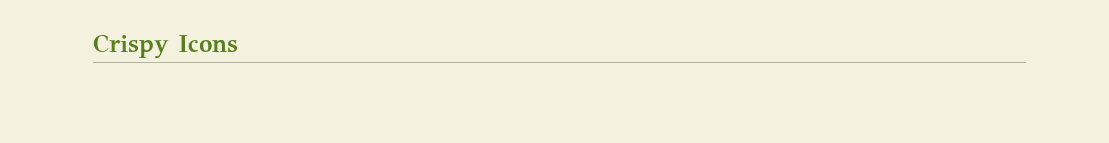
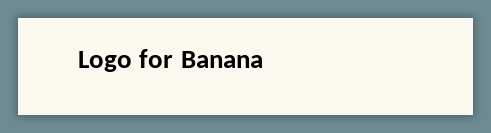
[93,34,238,59] Crispy Icons -> [78,49,263,72] Logo for Banana

